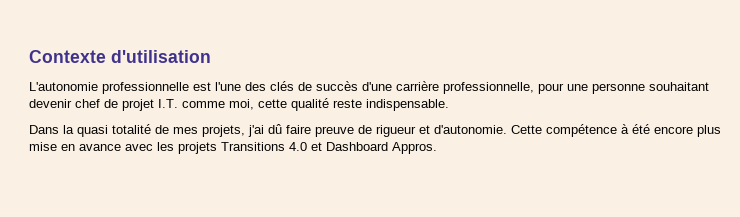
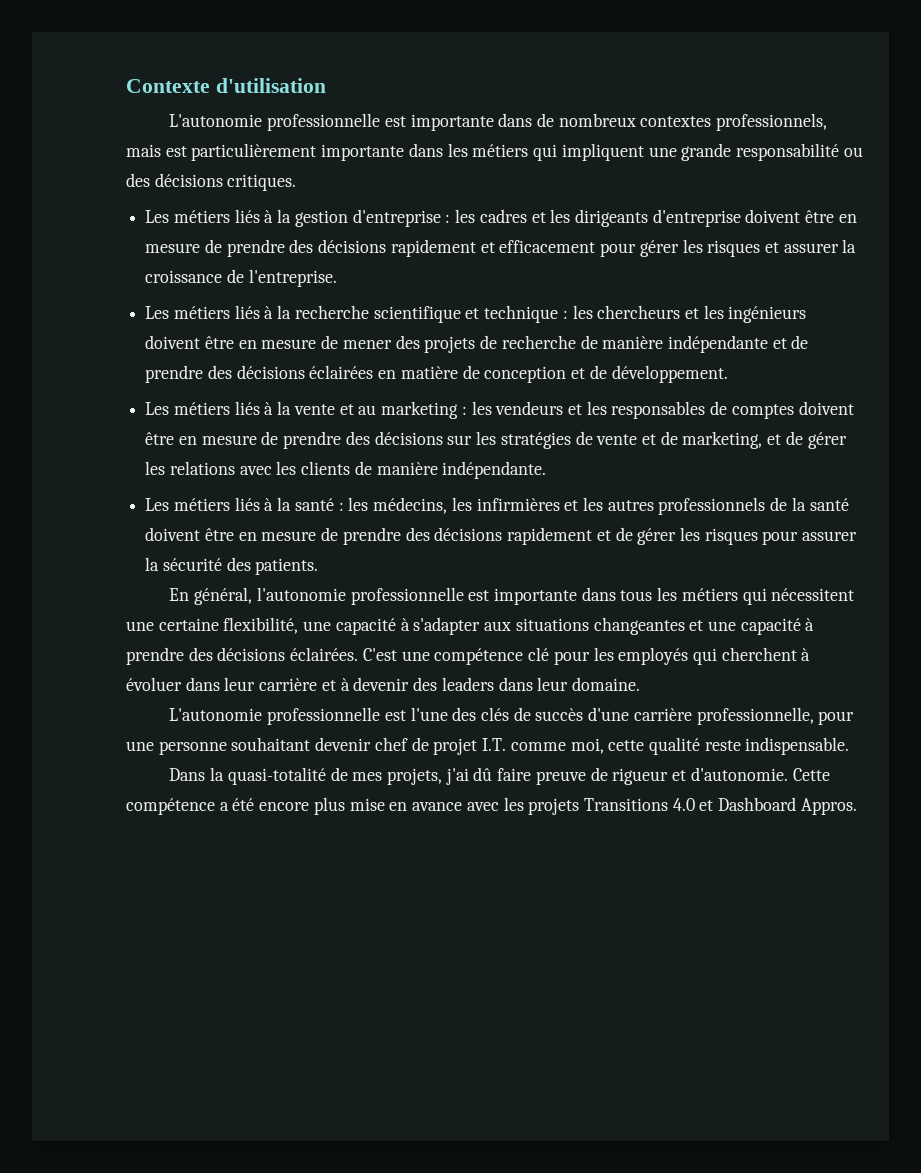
(211, 56) none -> [169,113,828,131] [126,143,863,161] [126,173,297,191] [145,209,857,227] [145,239,857,257] [145,269,337,287] [145,305,807,323] [145,335,809,353] [145,365,728,383] [145,401,854,419] [145,431,847,449] [145,461,547,479] [145,497,849,515] [145,527,858,545] [145,557,319,575] [169,587,855,605] [126,617,815,635] [126,647,811,665] [126,677,640,691] // L'autonomie professionnelle est importante dans de nombreux contextes professionnels, mais est particulièrement importante dans les métiers qui impliquent une grande responsabilité ou des décisions critiques. // Les métiers liés à la gestion d'entreprise : les cadres et les dirigeants d'entreprise doivent être en mesure de prendre des décisions rapidement et efficacement pour gérer les risques et assurer la croissance de l'entreprise. // Les métiers liés à la recherche scientifique et technique : les chercheurs et les ingénieurs doivent être en mesure de mener des projets de recherche de manière indépendante et de prendre des décisions éclairées en matière de conception et de développement. // Les métiers liés à la vente et au marketing : les vendeurs et les responsables de comptes doivent être en mesure de prendre des décisions sur les stratégies de vente et de marketing, et de gérer les relations avec les clients de manière indépendante. // Les métiers liés à la santé : les médecins, les infirmières et les autres professionnels de la santé doivent être en mesure de prendre des décisions rapidement et de gérer les risques pour assurer la sécurité des patients. // En général, l'autonomie professionnelle est importante dans tous les métiers qui nécessitent une certaine flexibilité, une capacité à s'adapter aux situations changeantes et une capacité à prendre des décisions éclairées. C'est une compétence clé pour les employés qui cherchent à évoluer dans leur carrière et à devenir des leaders dans leur domaine.
[77,124,151,137] quasi totalité -> [227,767,326,785] quasi-totalité
[621,124,629,134] à -> [219,802,229,811] a

